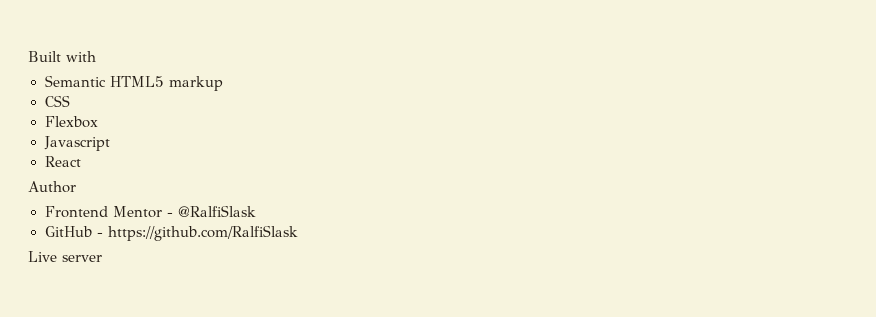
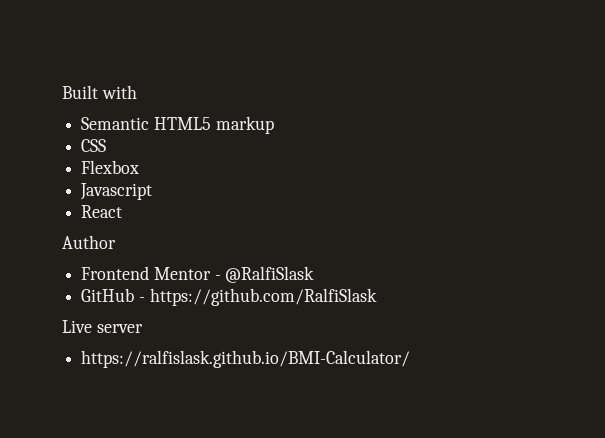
(102, 258) none -> [81,350,411,368] // https://ralfislask.github.io/BMI-Calculator/

